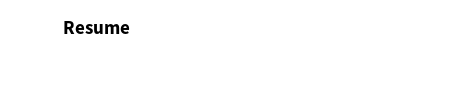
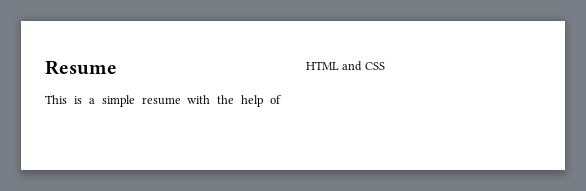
(130, 27) none -> [45,95,281,107] [306,61,385,71] // This is a simple resume with the help of HTML and CSS

